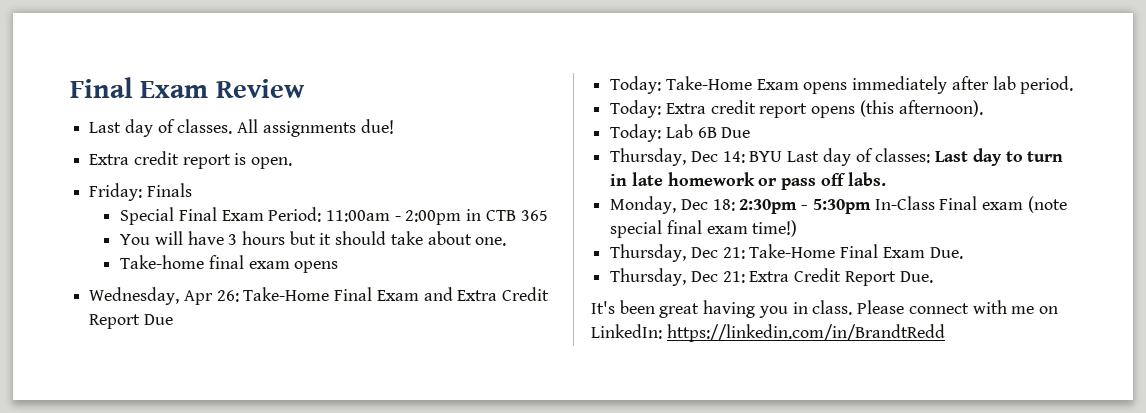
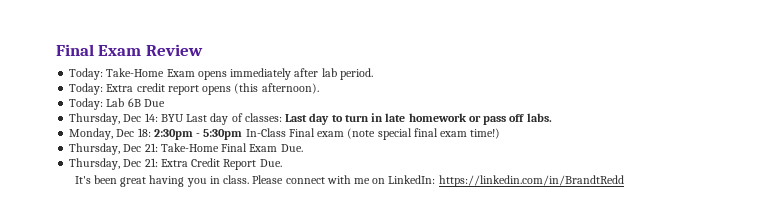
[89,119,394,137] [89,151,293,169] [89,183,192,201] [120,207,548,225] [120,231,507,246] [120,255,339,273] [89,287,550,305] [89,314,173,329] // Last day of classes. All assignments due! // Extra credit report is open. // Friday: Finals // Special Final Exam Period: 11:00am - 2:00pm in CTB 365 // You will have 3 hours but it should take about one. // Take-home final exam opens // Wednesday, Apr 26: Take-Home Final Exam and Extra Credit Report Due -> (203, 50) none

